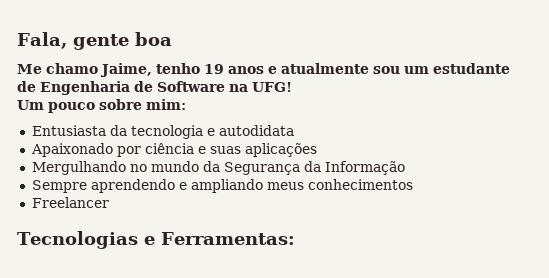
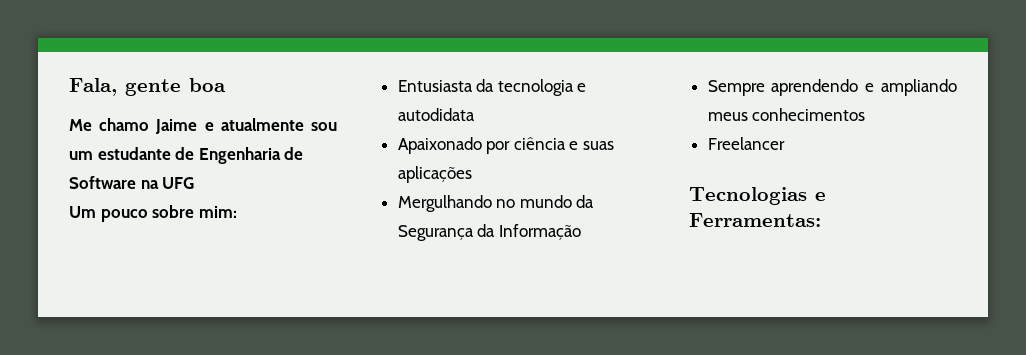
[100,63,264,77] Jaime, tenho 19 anos -> [155,119,198,134] Jaime
[252,82,292,92] UFG! -> [162,177,195,189] UFG

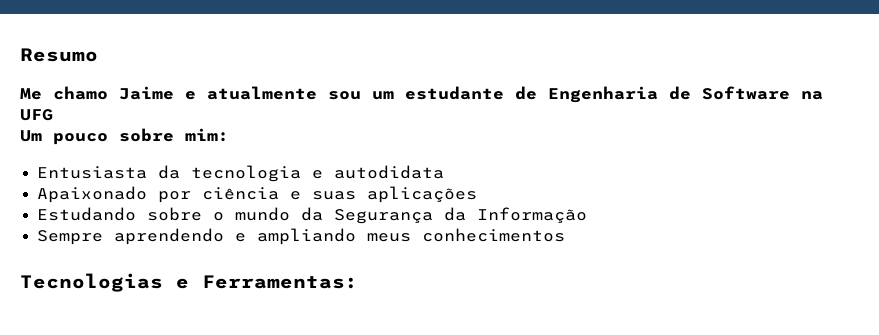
[69,78,226,96] Fala, gente boa -> [20,48,98,62] Resumo
[397,195,516,212] Mergulhando no -> [37,207,225,221] Estudando sobre o
[707,137,785,150] // Freelancer -> (566, 235) none

